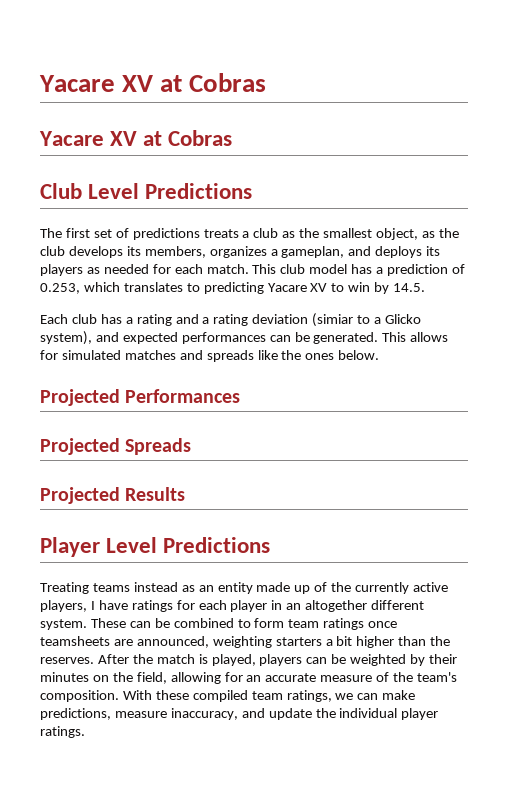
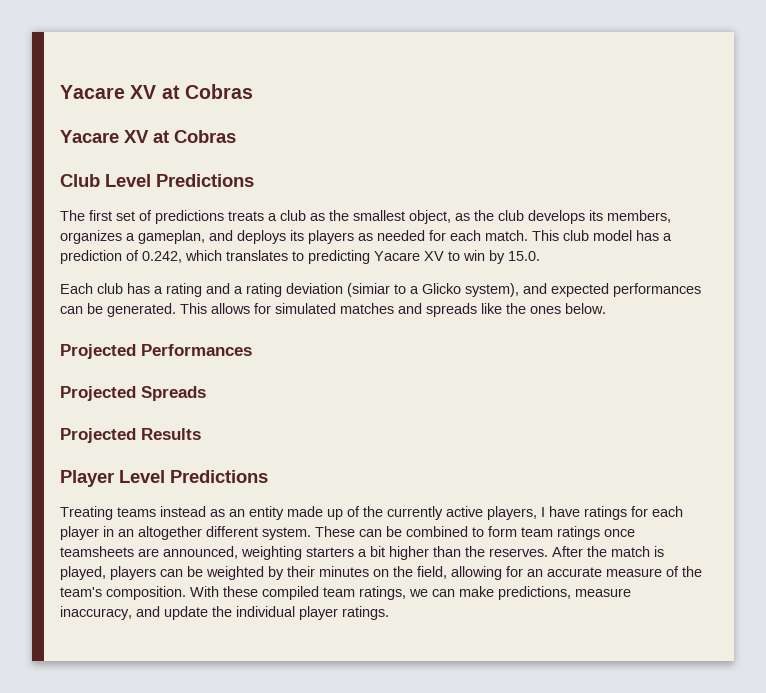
[40,283,80,294] 0.253, -> [142,251,182,263] 0.242,
[393,283,426,292] 14.5. -> [508,251,540,261] 15.0.

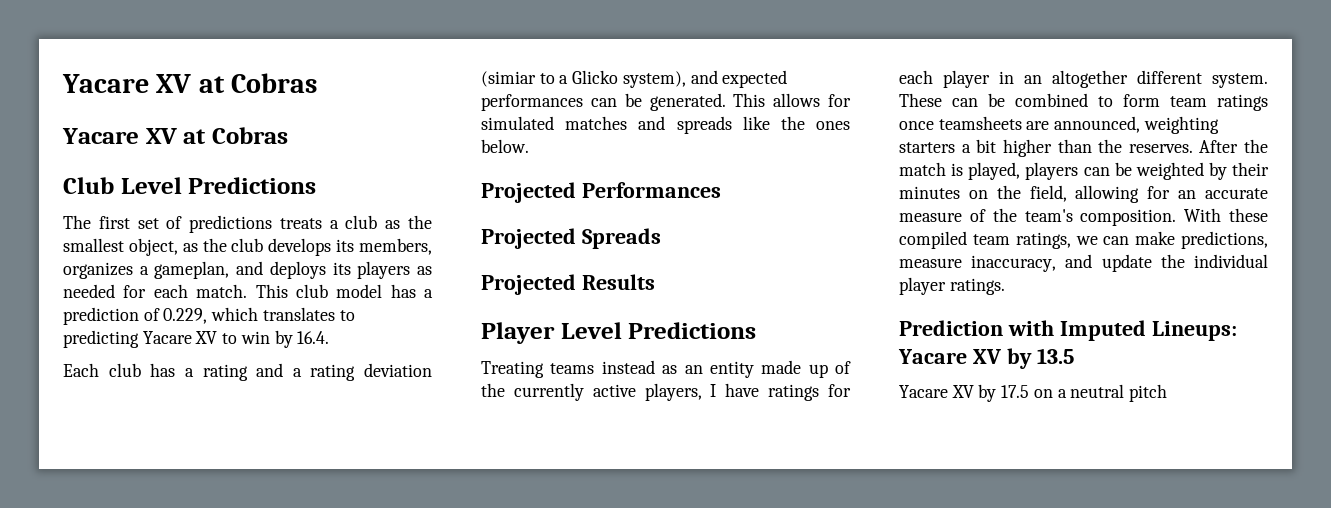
[142,251,182,263] 0.242, -> [163,308,208,324] 0.229,
[508,251,540,261] 15.0. -> [297,331,330,344] 16.4.
(389, 613) none -> [899,320,1237,341] [898,348,1074,369] [899,384,1168,402] // Prediction with Imputed Lineups: Yacare XV by 13.5 // Yacare XV by 17.5 on a neutral pitch

